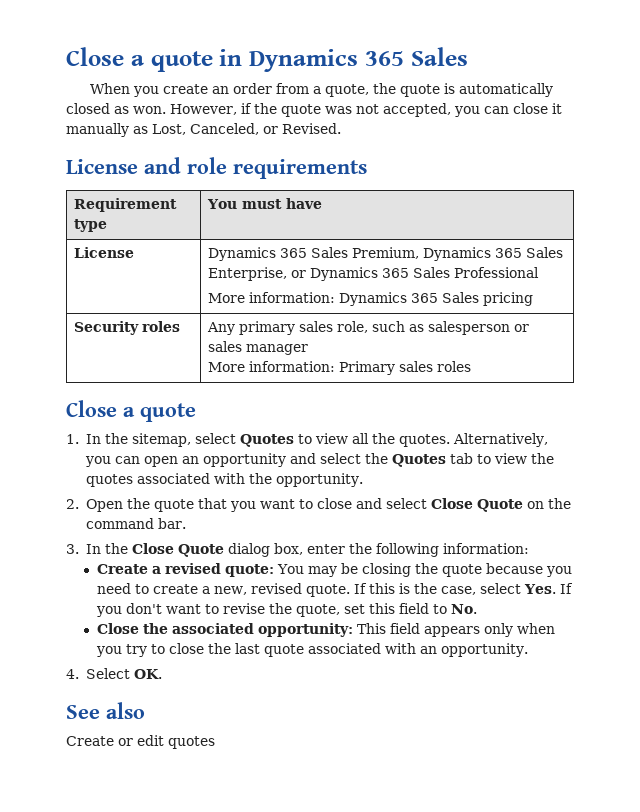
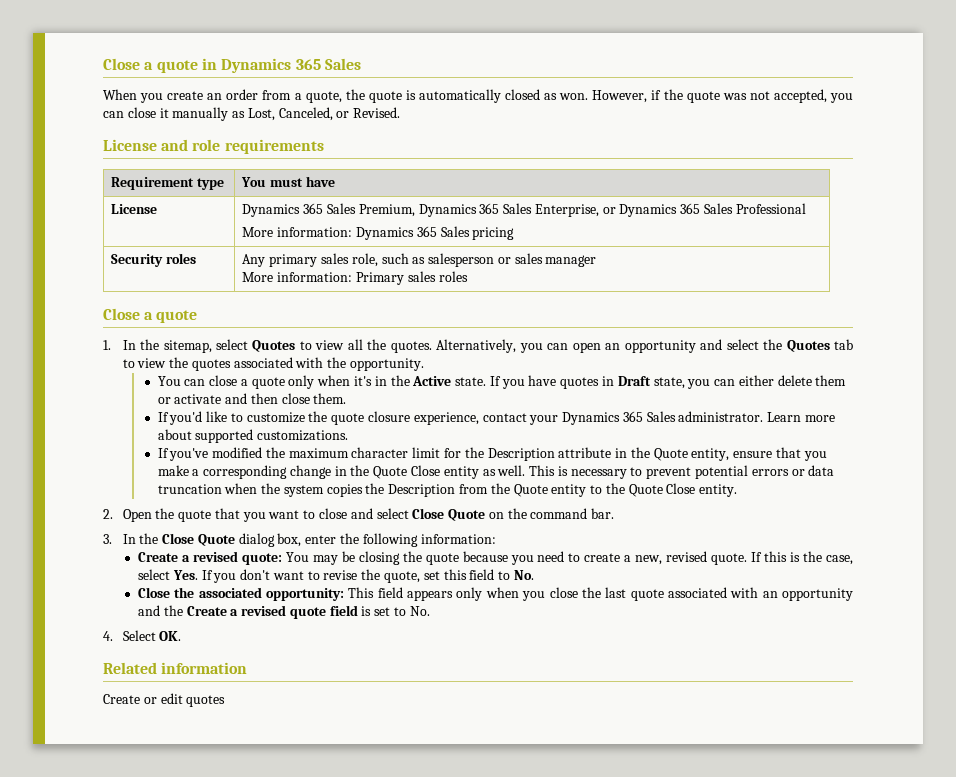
(363, 480) none -> [157,375,847,389] [157,393,347,404] [157,411,835,425] [157,429,349,443] [157,447,827,461] [157,465,835,479] [157,483,738,497] // You can close a quote only when it's in the Active state. If you have quotes in Draft state, you can either delete them or activate and then close them. // If you'd like to customize the quote closure experience, contact your Dynamics 365 Sales administrator. Learn more about supported customizations. // If you've modified the maximum character limit for the Description attribute in the Quote entity, ensure that you make a corresponding change in the Quote Close entity as well. This is necessary to prevent potential errors or data truncation when the system copies the Description from the Quote entity to the Quote Close entity.
[125,644,165,657] try to -> (546, 596) none
[440,643,528,657] opportunity. -> [781,588,853,601] [137,605,430,619] opportunity and the Create a revised quote field is set to No.
[66,702,145,719] See also -> [103,662,248,674] Related information

